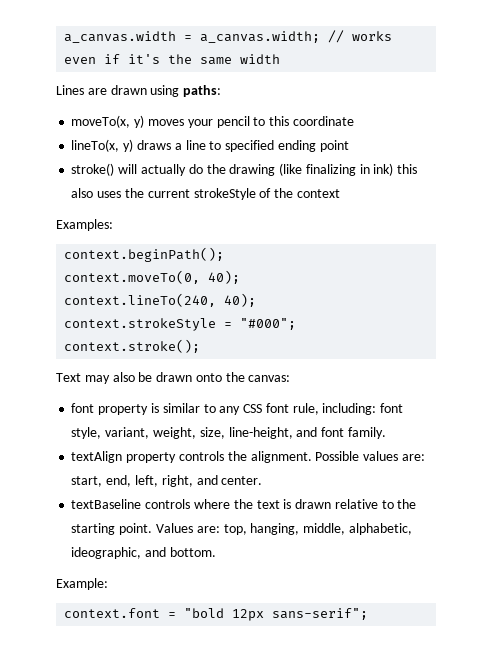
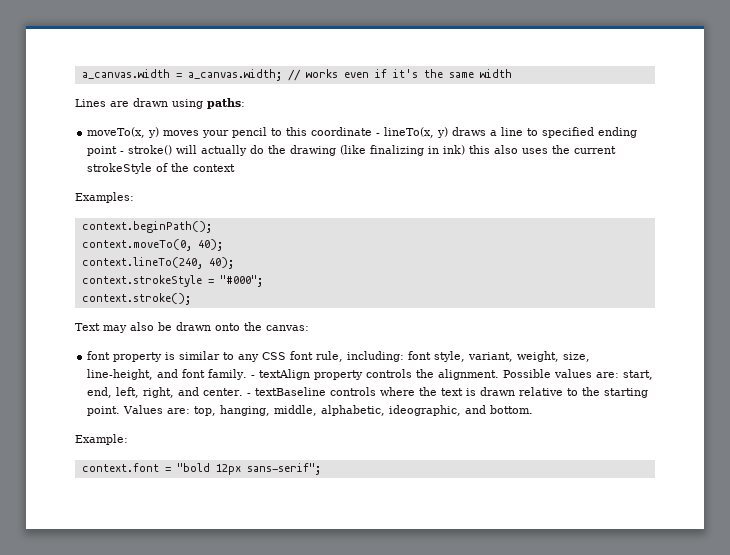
(354, 121) // -> [376,133,381,136] -
(349, 146) // -> [120,151,125,154] -
(386, 433) // -> [251,375,256,378] -
(263, 480) // -> [247,393,252,396] -

